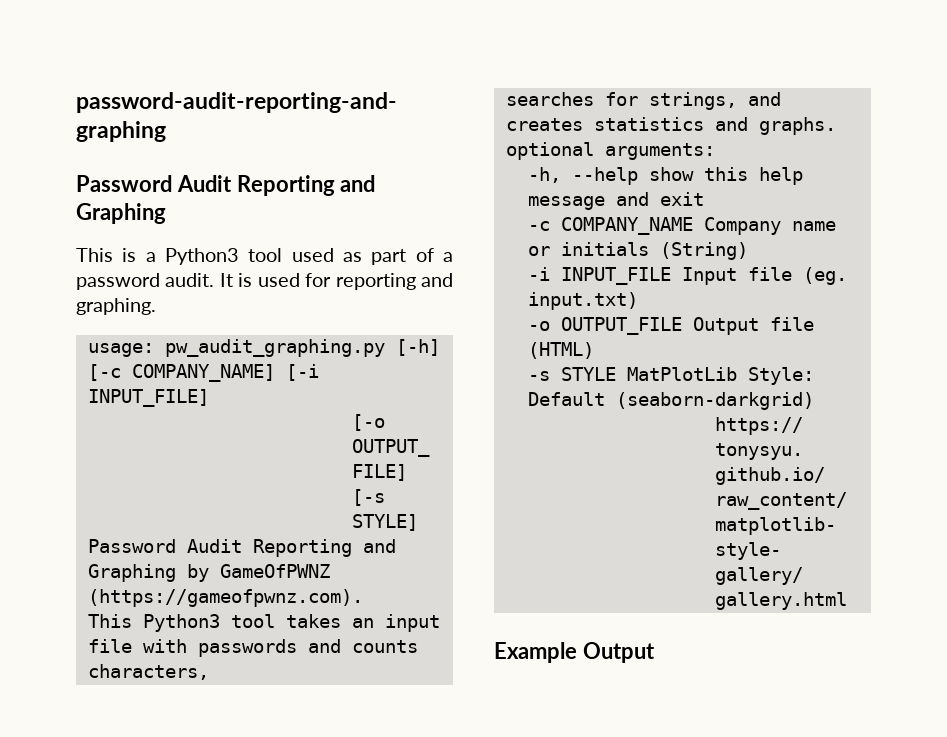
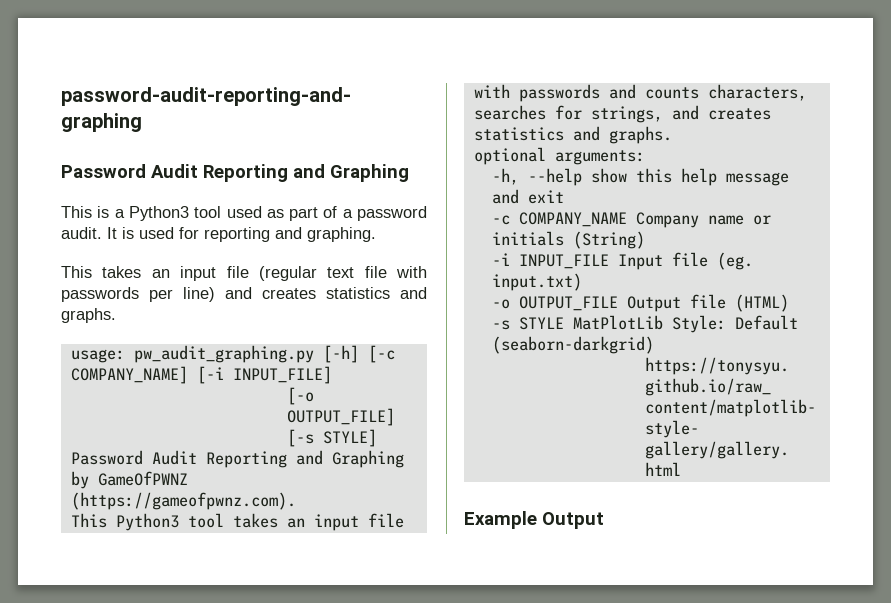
(156, 306) none -> [61,266,427,281] [61,287,427,302] [61,308,116,323] // This takes an input file (regular text file with passwords per line) and creates statistics and graphs.

